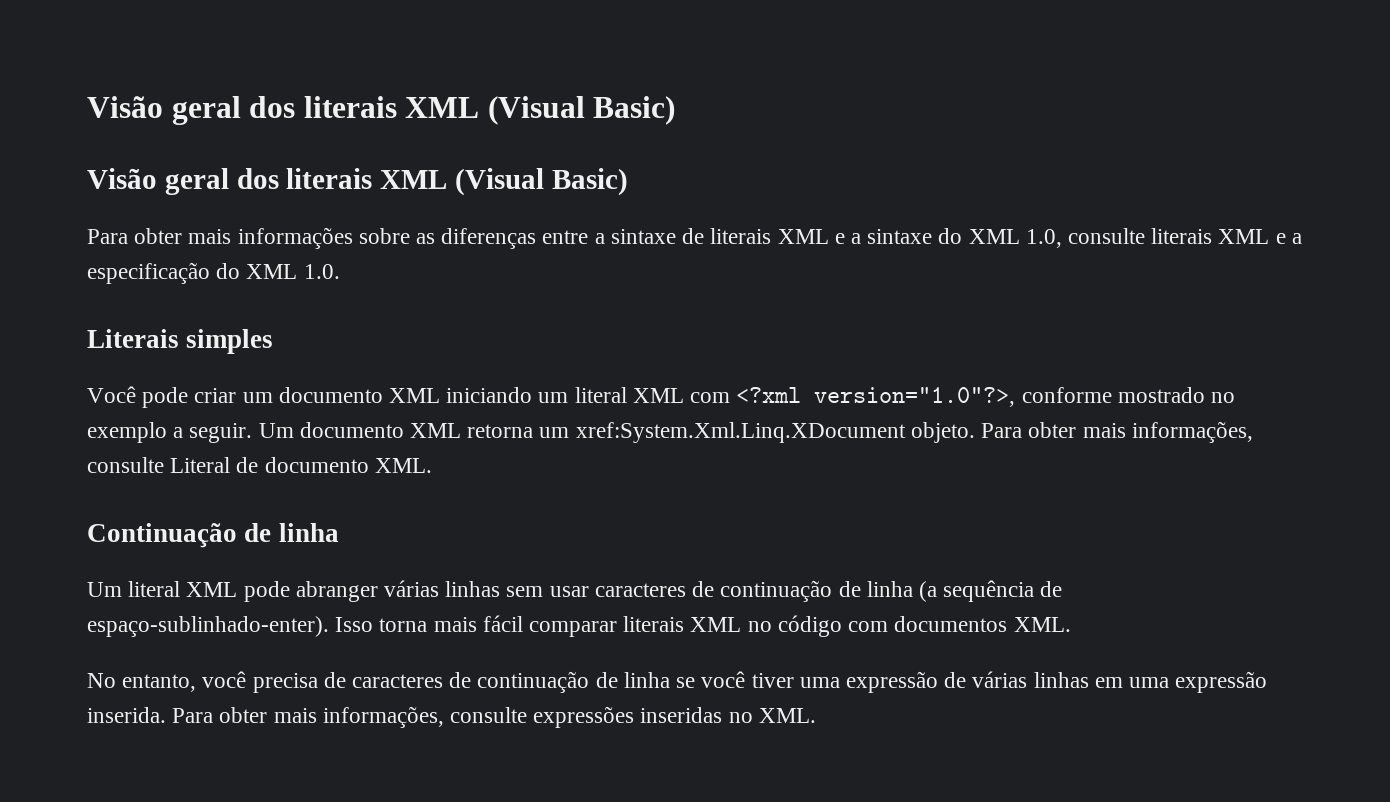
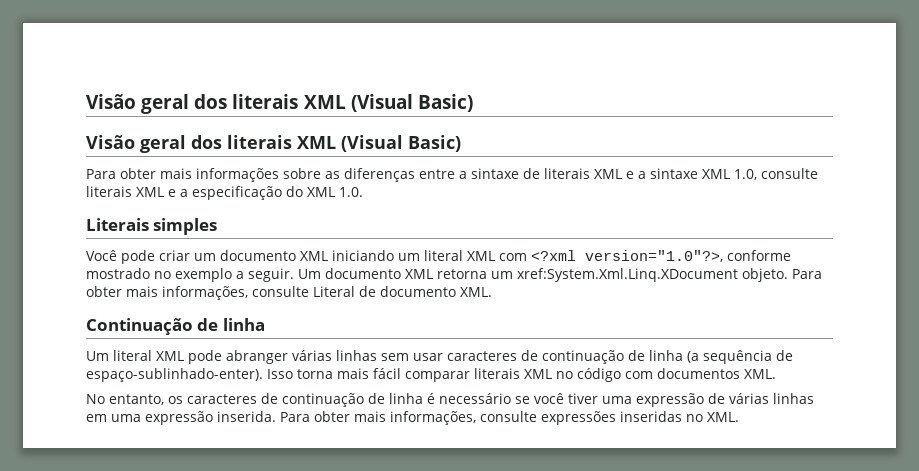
[938,228,963,244] do -> (698, 173) none
[202,671,670,693] você precisa de caracteres de continuação de linha -> [168,393,511,407] os caracteres de continuação de linha é necessário

